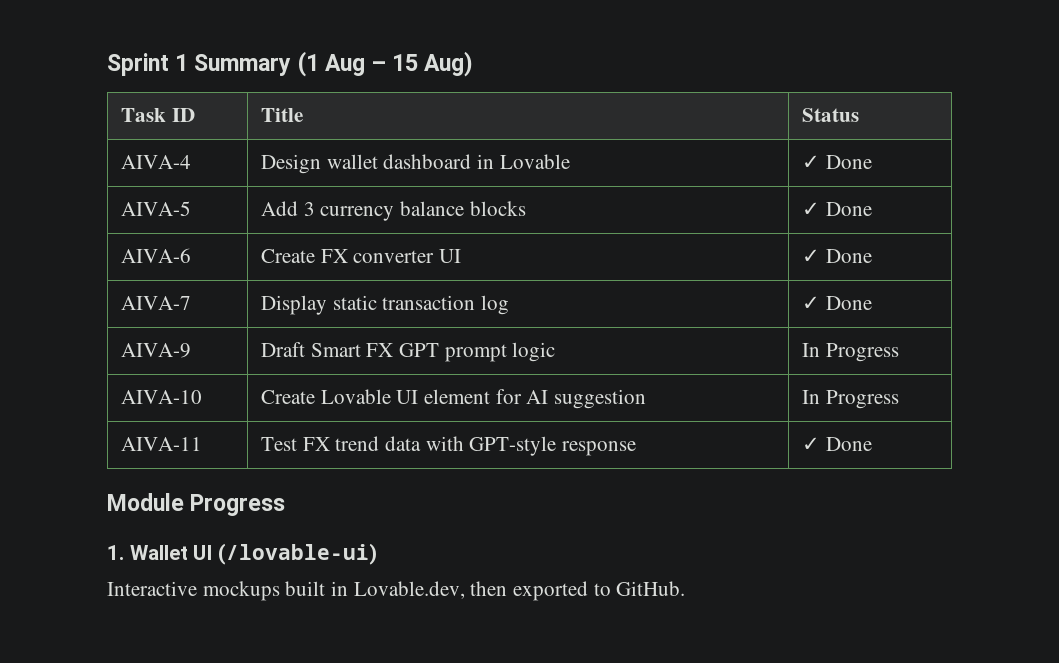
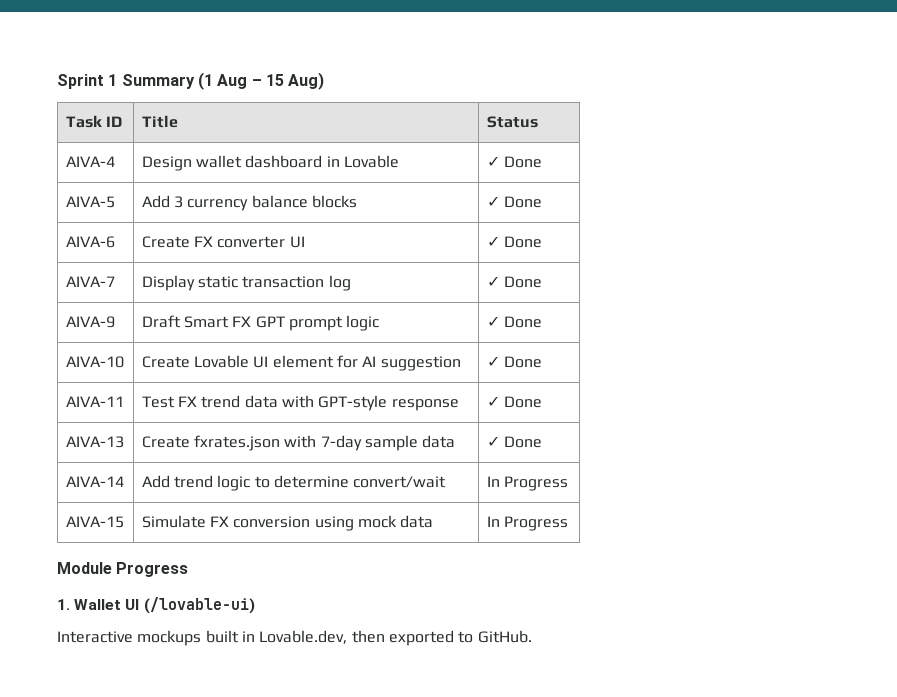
[801,343,899,362] In Progress -> [486,316,542,328] ✓ Done
[801,390,899,409] In Progress -> [486,356,542,368] ✓ Done
(872, 444) none -> [65,436,124,448] [141,435,456,451] [486,436,542,448] [65,476,124,487] [141,475,447,491] [486,476,568,491] [65,516,124,528] [141,515,434,531] [486,516,568,531] // AIVA-13 | Create fxrates.json with 7-day sample data | ✓ Done // AIVA-14 | Add trend logic to determine convert/wait | In Progress // AIVA-15 | Simulate FX conversion using mock data | In Progress

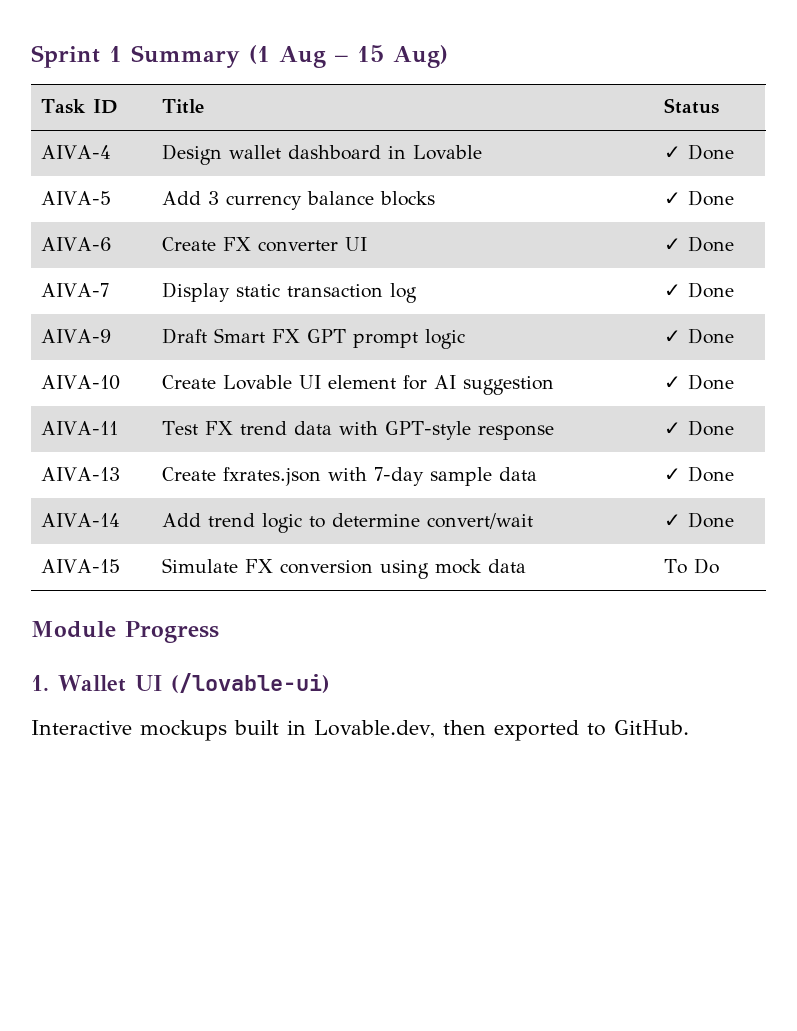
[486,476,568,491] In Progress -> [663,512,734,528] ✓ Done
[486,516,568,531] In Progress -> [663,558,719,574] To Do

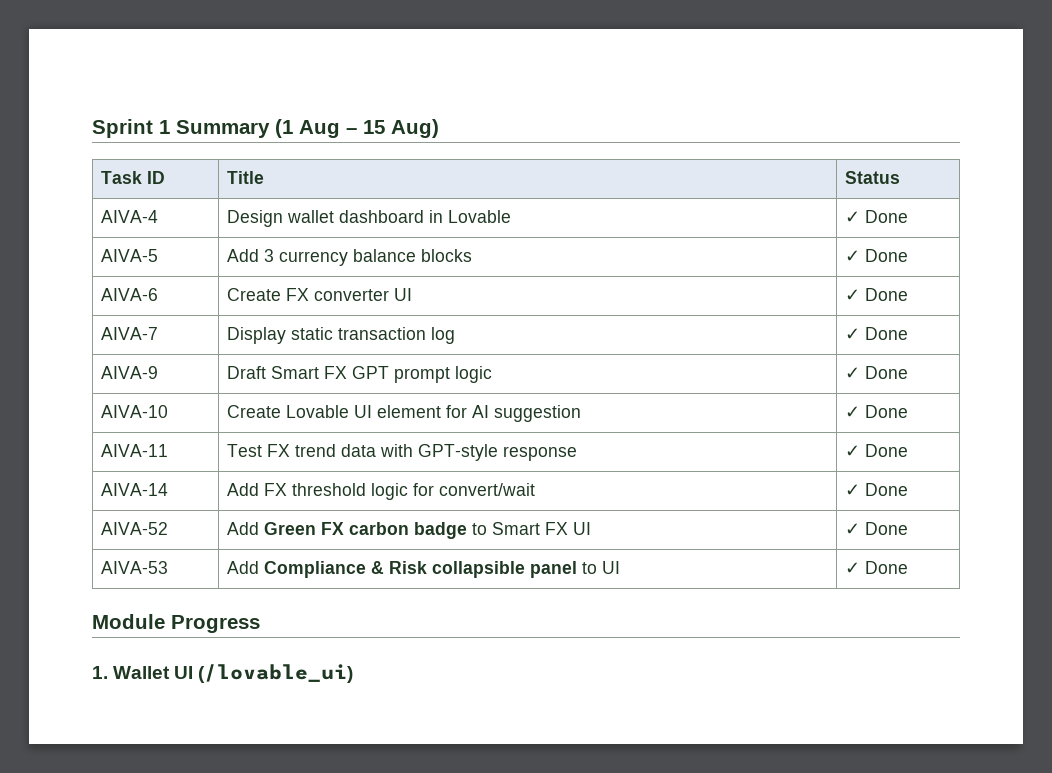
[40,467,120,481] [161,467,537,486] [663,466,734,482] [40,513,120,527] [161,513,533,533] [663,512,734,528] [40,559,120,573] [161,558,526,579] [663,558,719,574] AIVA-13 | Create fxrates.json with 7-day sample data | ✓ Done // AIVA-14 | Add trend logic to determine convert/wait | ✓ Done // AIVA-15 | Simulate FX conversion using mock data | To Do -> [100,483,168,496] [226,483,535,500] [844,483,908,496] [100,522,168,535] [226,522,591,539] [844,522,908,535] [100,561,168,574] [226,561,620,578] [844,561,908,574] AIVA-14 | Add FX threshold logic for convert/wait | ✓ Done // AIVA-52 | Add Green FX carbon badge to Smart FX UI | ✓ Done // AIVA-53 | Add Compliance & Risk collapsible panel to UI | ✓ Done
[170,673,330,693] [31,720,689,741] (/lovable-ui) // Interactive mockups built in Lovable.dev, then exported to GitHub. -> [198,664,354,683] (/lovable_ui)

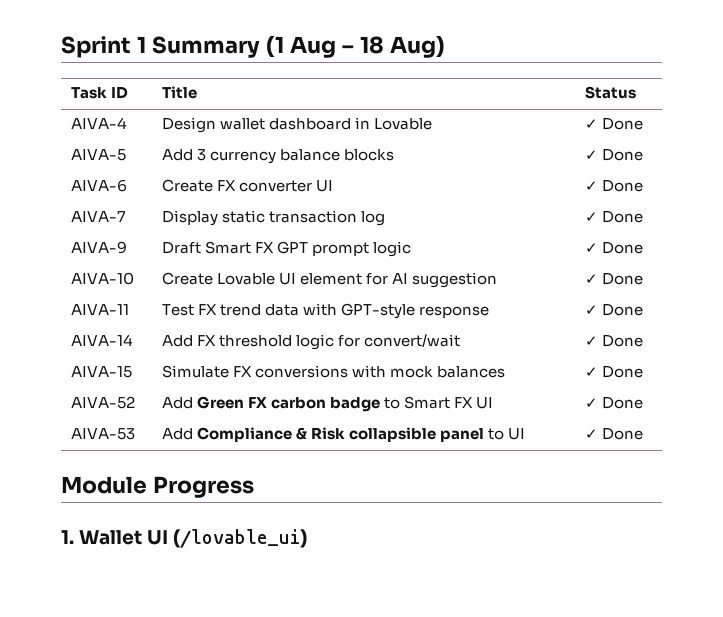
[363,120,385,134] 15 -> [359,36,384,54] 18
(908, 489) none -> [70,366,132,378] [161,365,505,378] [584,366,643,378] // AIVA-15 | Simulate FX conversions with mock balances | ✓ Done

